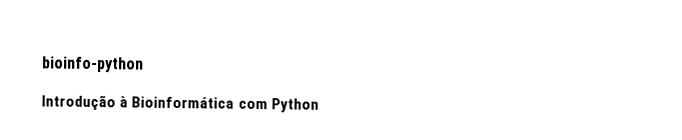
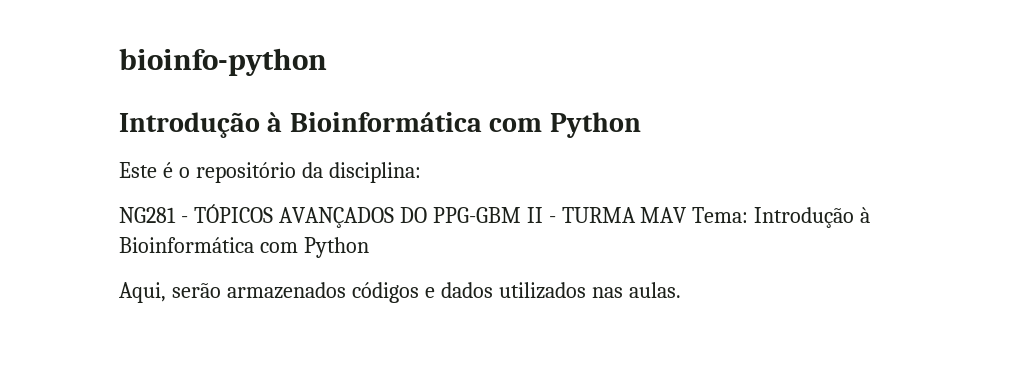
(319, 105) none -> [119,162,421,183] [119,204,871,228] [119,237,369,258] [119,282,681,303] // Este é o repositório da disciplina: // NG281 - TÓPICOS AVANÇADOS DO PPG-GBM II - TURMA MAV Tema: Introdução à Bioinformática com Python // Aqui, serão armazenados códigos e dados utilizados nas aulas.

